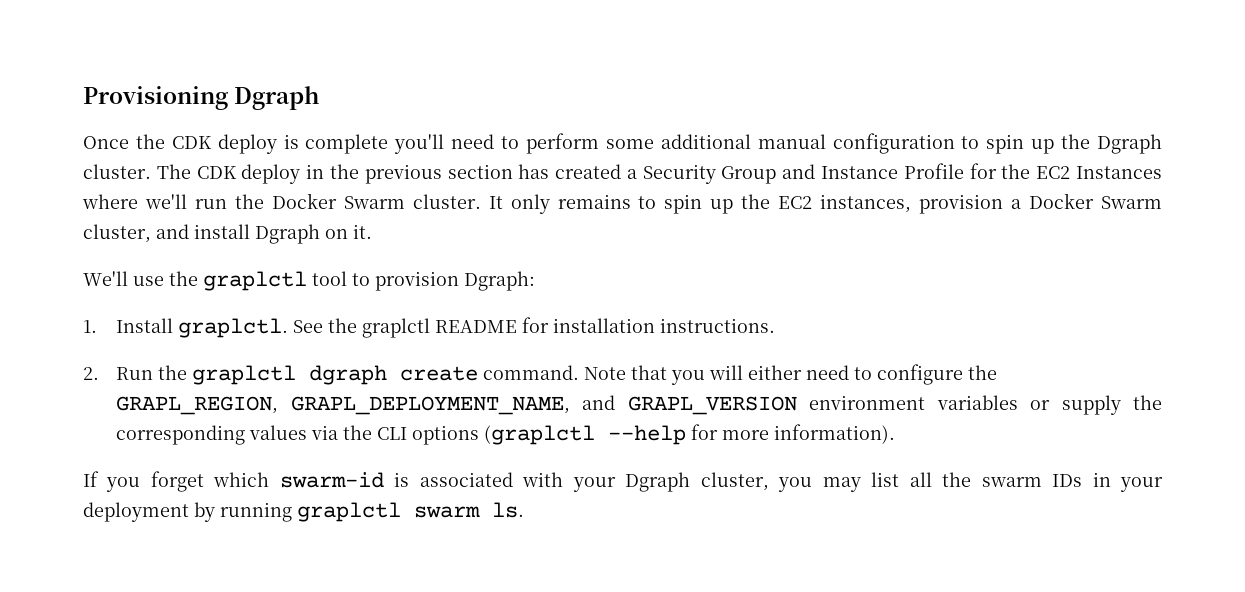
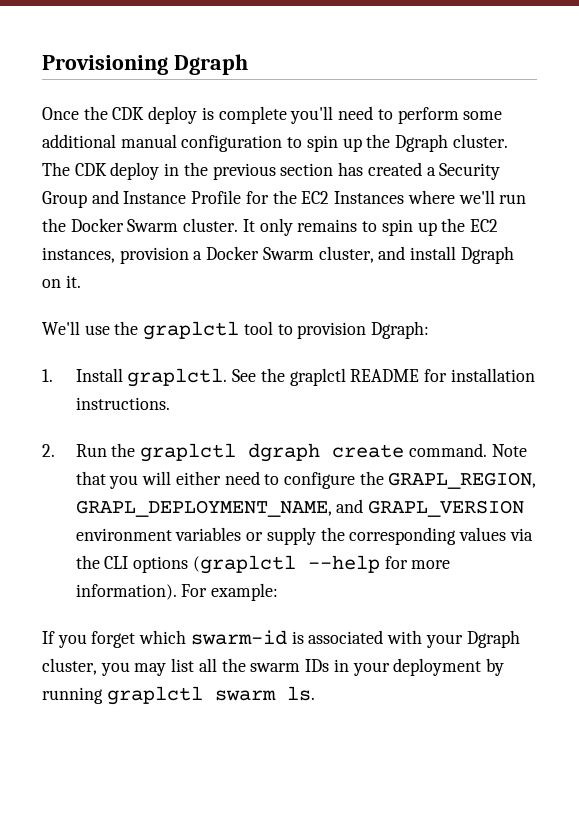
(896, 434) none -> [181,583,279,601] For example:

